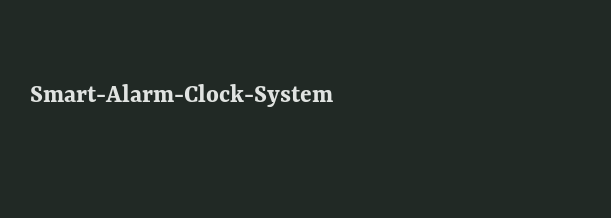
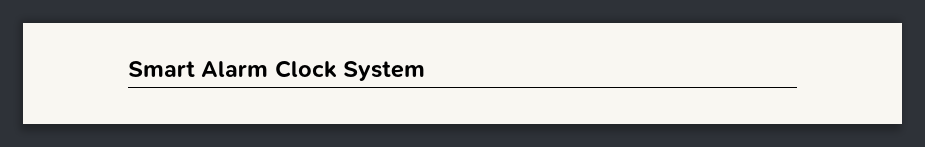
[30,84,333,107] Smart-Alarm-Clock-System -> [128,60,426,81] Smart Alarm Clock System

